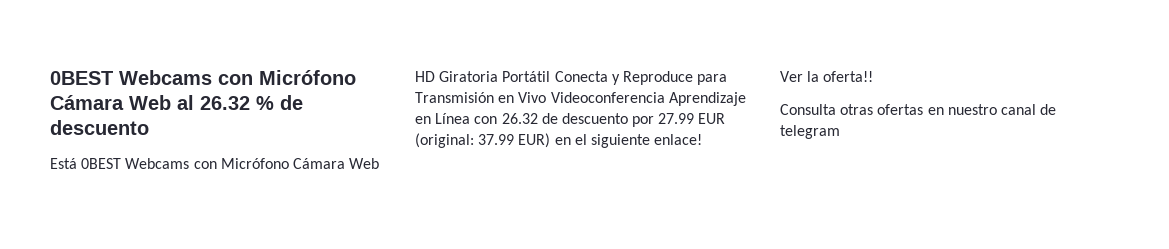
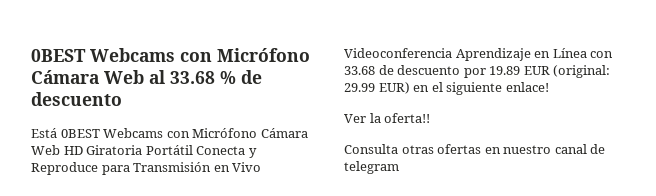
[200,96,250,110] 26.32 -> [170,71,215,84] 33.68
[501,113,538,124] 26.32 -> [344,66,375,75] 33.68
[658,113,695,124] 27.99 -> [489,66,521,75] 19.89
[478,134,515,145] 37.99 -> [344,83,375,92] 29.99

